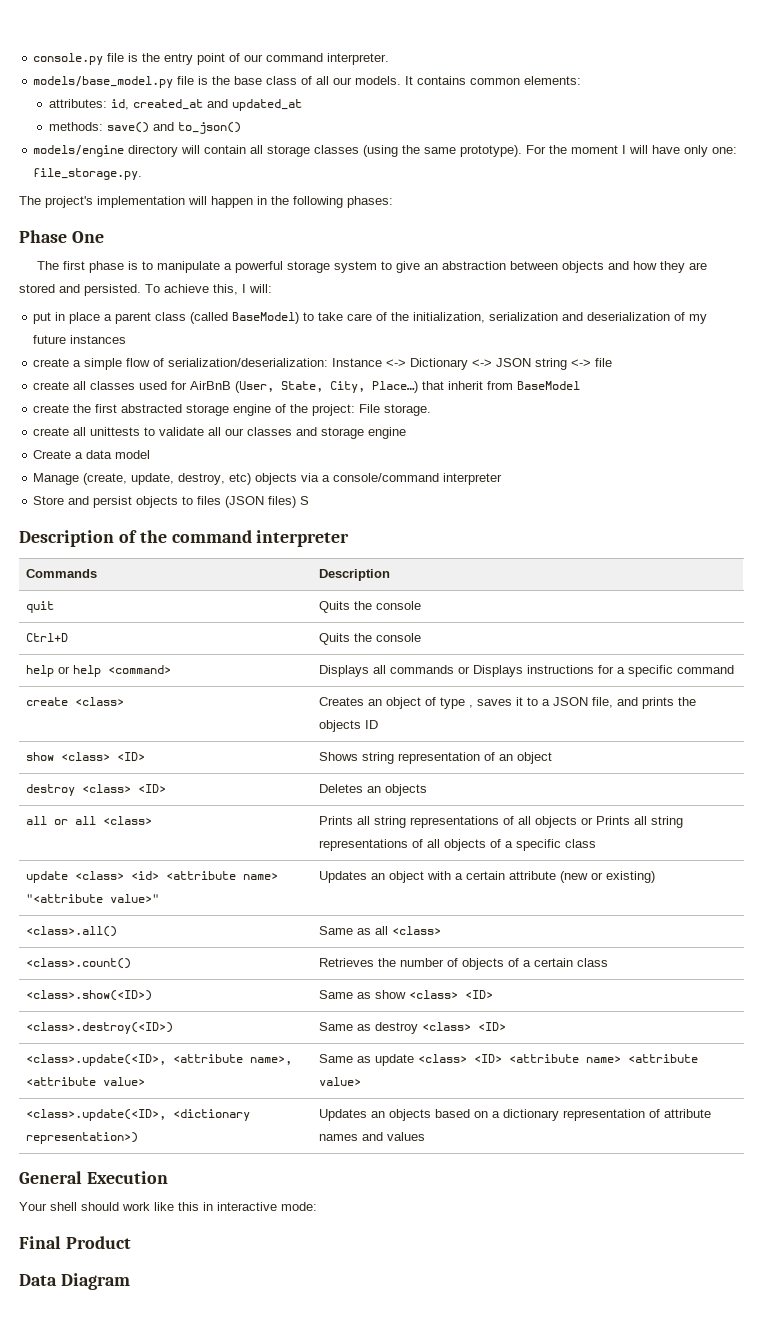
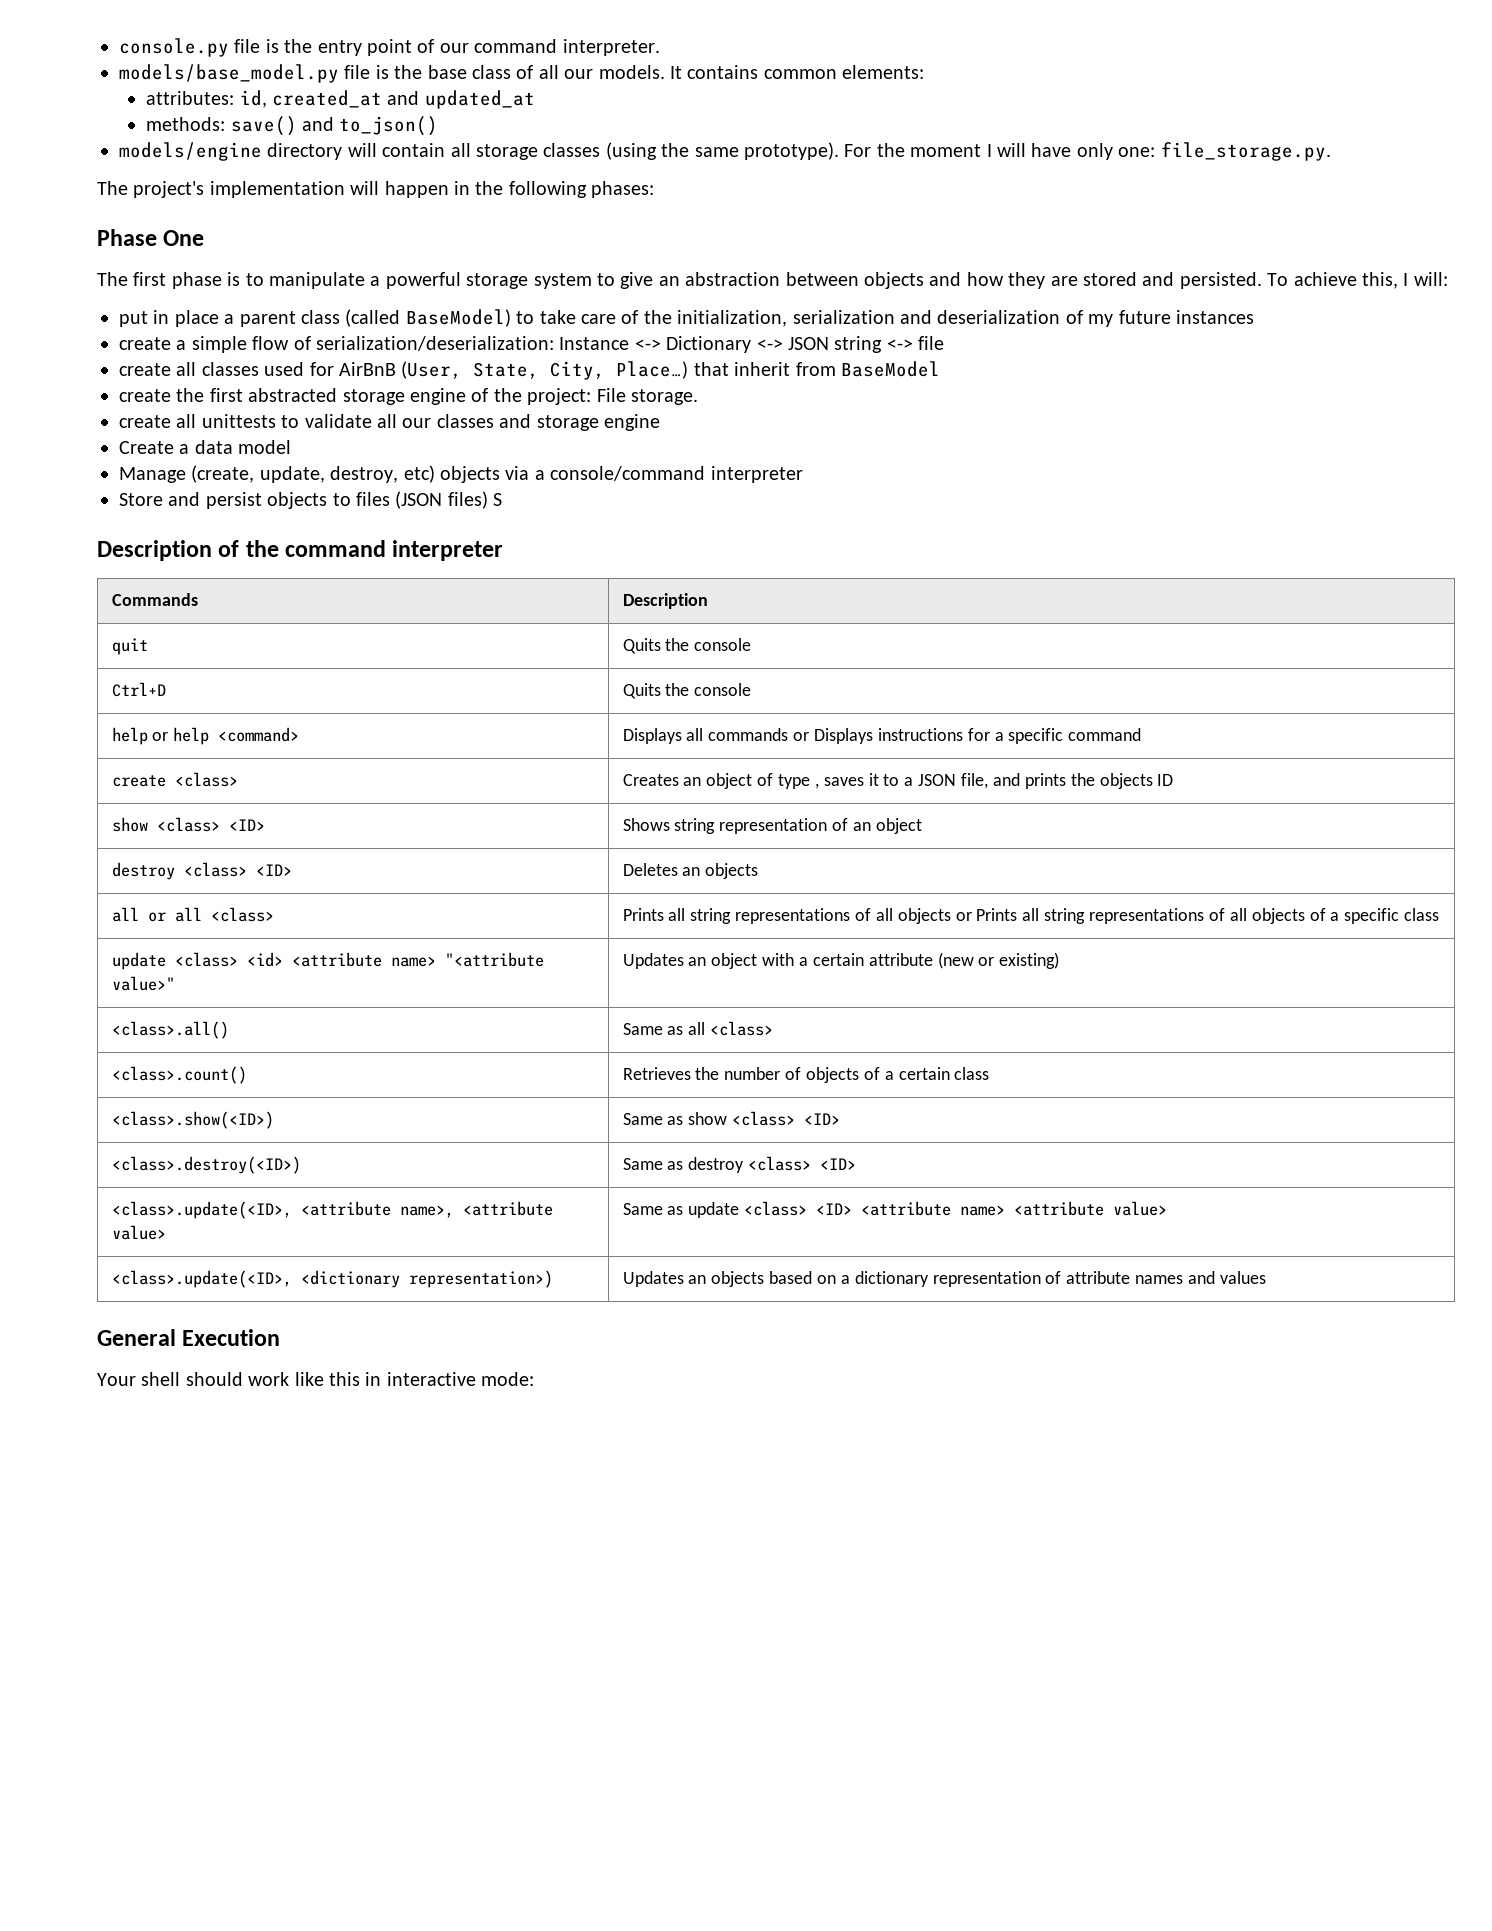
[19,1236,131,1249] [19,1273,130,1290] // Final Product // Data Diagram -> (535, 1379) none

